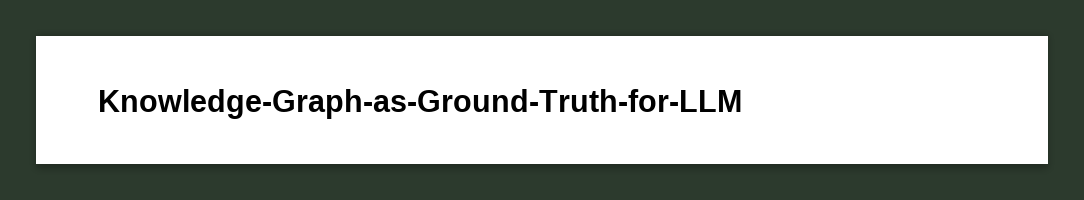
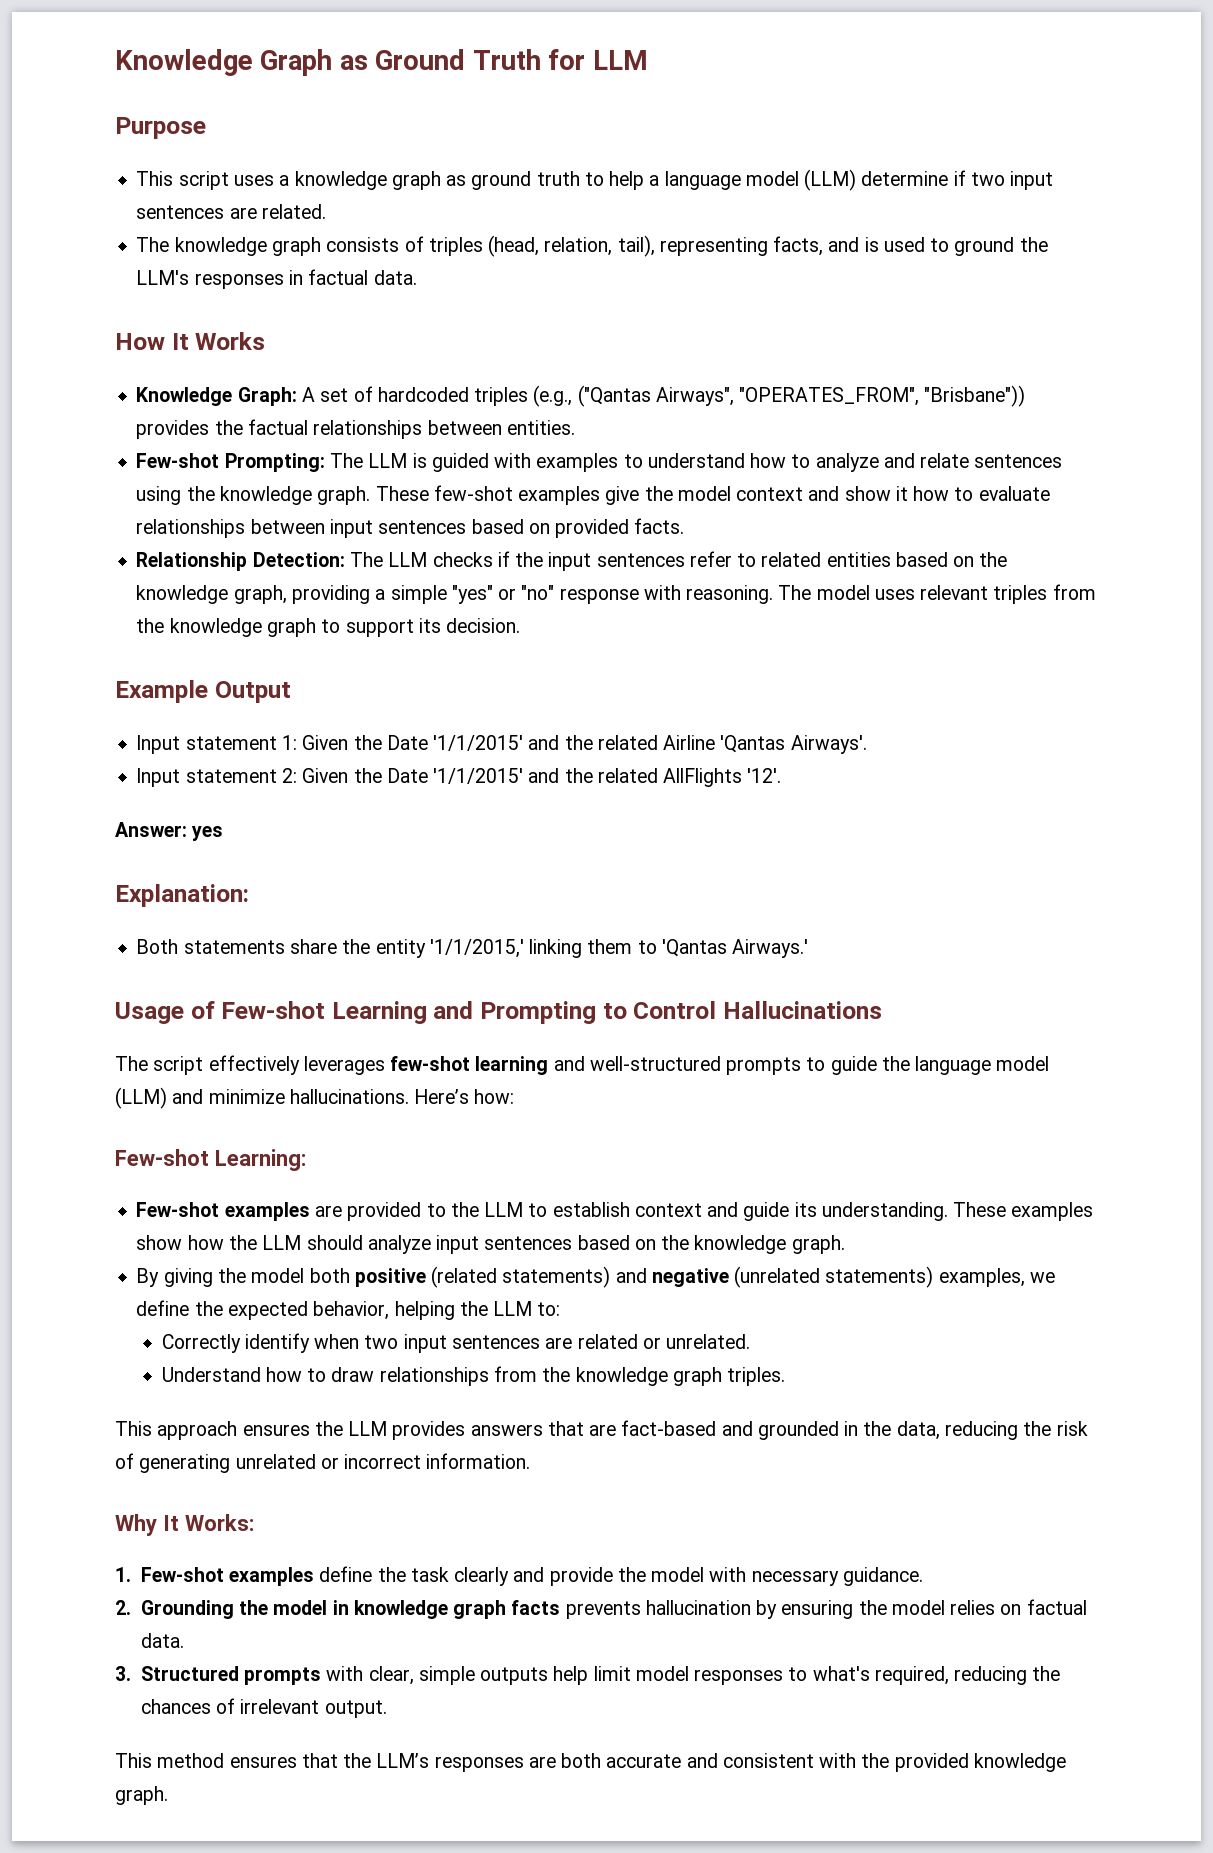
[98,89,742,119] Knowledge-Graph-as-Ground-Truth-for-LLM -> [115,49,648,76] [115,117,206,139] [136,169,1054,191] [136,204,326,219] [136,235,1048,257] [136,269,417,289] [115,332,266,350] [136,385,1026,407] [136,419,575,439] [136,453,1063,472] [136,485,1050,505] [136,518,685,538] [136,551,1008,571] [136,584,1096,604] [136,618,521,637] [115,680,291,703] [136,735,867,754] [136,768,782,787] [115,822,224,841] [115,884,249,907] [136,939,809,958] [115,1001,882,1024] [115,1055,1050,1075] [115,1087,515,1109] [115,1149,306,1171] [136,1202,1094,1221] [136,1235,845,1254] [136,1266,1055,1288] [136,1300,561,1320] [161,1333,751,1353] [161,1366,786,1386] [115,1420,1088,1440] [115,1453,531,1473] [115,1514,254,1536] [115,1566,923,1586] [115,1599,1087,1619] [140,1633,184,1648] [115,1666,1061,1685] [140,1698,387,1718] [115,1753,1066,1772] [115,1786,168,1805] Knowledge Graph as Ground Truth for LLM // Purpose // This script uses a knowledge graph as ground truth to help a language model (LLM) determine if two input sentences are related. // The knowledge graph consists of triples (head, relation, tail), representing facts, and is used to ground the LLM's responses in factual data. // How It Works // Knowledge Graph: A set of hardcoded triples (e.g., ("Qantas Airways", "OPERATES_FROM", "Brisbane")) provides the factual relationships between entities. // Few-shot Prompting: The LLM is guided with examples to understand how to analyze and relate sentences using the knowledge graph. These few-shot examples give the model context and show it how to evaluate relationships between input sentences based on provided facts. // Relationship Detection: The LLM checks if the input sentences refer to related entities based on the knowledge graph, providing a simple "yes" or "no" response with reasoning. The model uses relevant triples from the knowledge graph to support its decision. // Example Output // Input statement 1: Given the Date '1/1/2015' and the related Airline 'Qantas Airways'. // Input statement 2: Given the Date '1/1/2015' and the related AllFlights '12'. // Answer: yes // Explanation: // Both statements share the entity '1/1/2015,' linking them to 'Qantas Airways.' // Usage of Few-shot Learning and Prompting to Control Hallucinations // The script effectively leverages few-shot learning and well-structured prompts to guide the language model (LLM) and minimize hallucinations. Here’s how: // Few-shot Learning: // Few-shot examples are provided to the LLM to establish context and guide its understanding. These examples show how the LLM should analyze input sentences based on the knowledge graph. // By giving the model both positive (related statements) and negative (unrelated statements) examples, we define the expected behavior, helping the LLM to: // Correctly identify when two input sentences are related or unrelated. // Understand how to draw relationships from the knowledge graph triples. // This approach ensures the LLM provides answers that are fact-based and grounded in the data, reducing the risk of generating unrelated or incorrect information. // Why It Works: // 1. Few-shot examples define the task clearly and provide the model with necessary guidance. // 2. Grounding the model in knowledge graph facts prevents hallucination by ensuring the model relies on factual data. // 3. Structured prompts with clear, simple outputs help limit model responses to what's required, reducing the chances of irrelevant output. // This method ensures that the LLM’s responses are both accurate and consistent with the provided knowledge graph.

